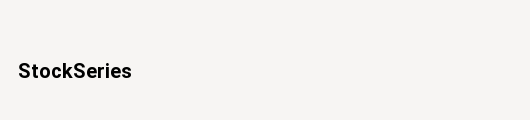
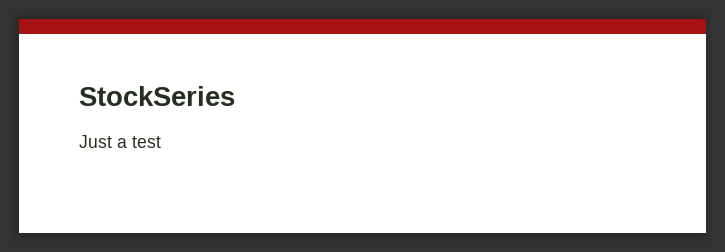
(132, 70) none -> [79,135,161,148] // Just a test

